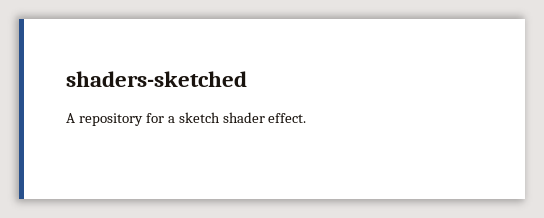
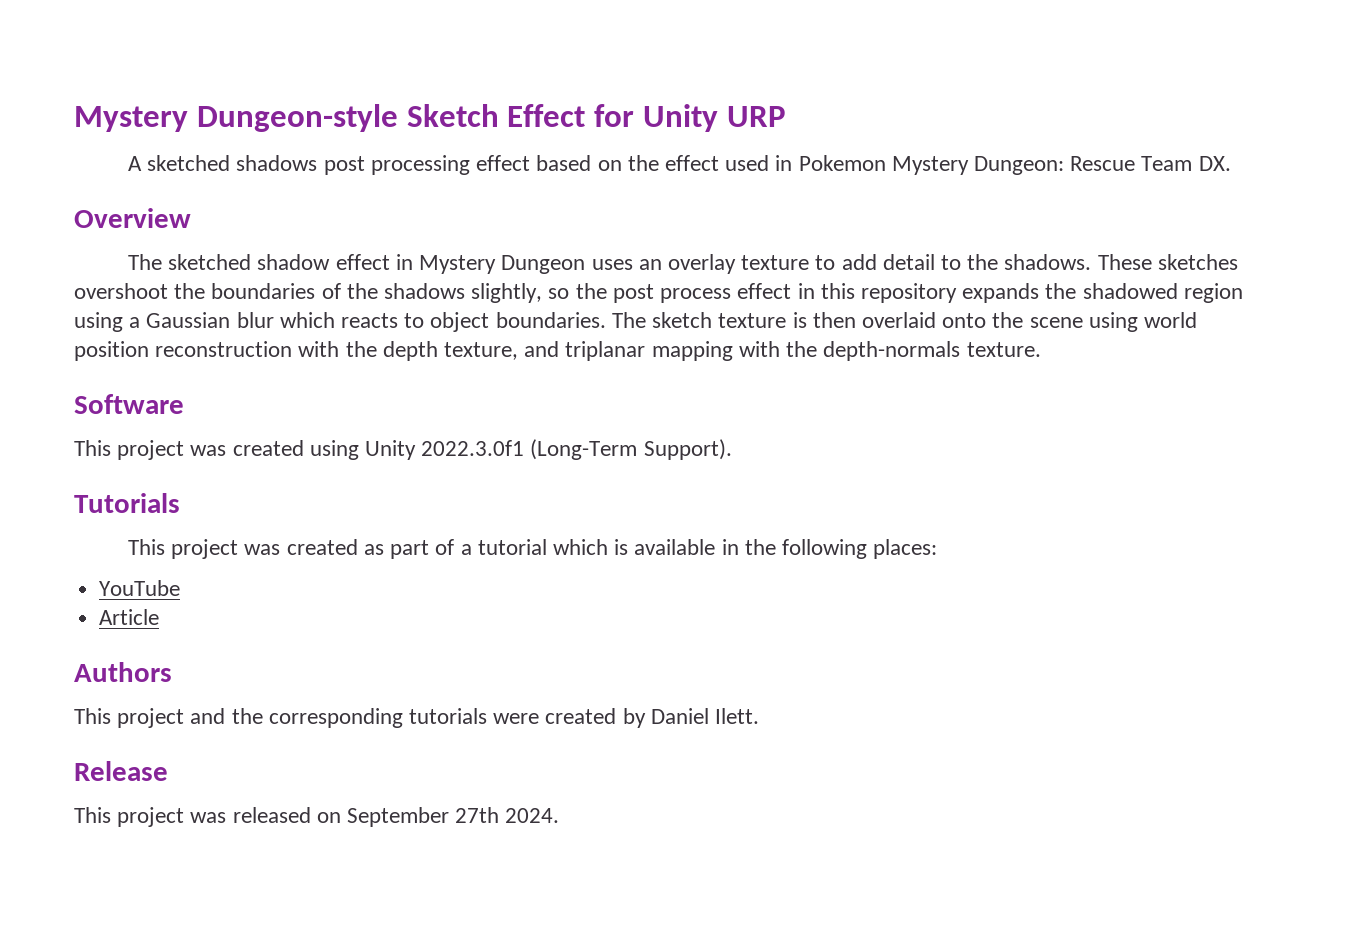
[66,71,247,87] [66,112,307,126] shaders-sketched // A repository for a sketch shader effect. -> [74,104,786,132] [128,155,1231,175] [74,208,191,228] [128,254,1238,274] [74,283,1243,303] [74,312,1197,332] [74,341,1041,361] [74,394,184,414] [74,439,732,460] [74,493,180,513] [128,539,938,559] [99,580,181,596] [99,609,160,625] [74,662,172,682] [74,708,760,728] [74,761,168,781] [74,807,560,827] Mystery Dungeon-style Sketch Effect for Unity URP // A sketched shadows post processing effect based on the effect used in Pokemon Mystery Dungeon: Rescue Team DX. // Overview // The sketched shadow effect in Mystery Dungeon uses an overlay texture to add detail to the shadows. These sketches overshoot the boundaries of the shadows slightly, so the post process effect in this repository expands the shadowed region using a Gaussian blur which reacts to object boundaries. The sketch texture is then overlaid onto the scene using world position reconstruction with the depth texture, and triplanar mapping with the depth-normals texture. // Software // This project was created using Unity 2022.3.0f1 (Long-Term Support). // Tutorials // This project was created as part of a tutorial which is available in the following places: // YouTube // Article // Authors // This project and the corresponding tutorials were created by Daniel Ilett. // Release // This project was released on September 27th 2024.

